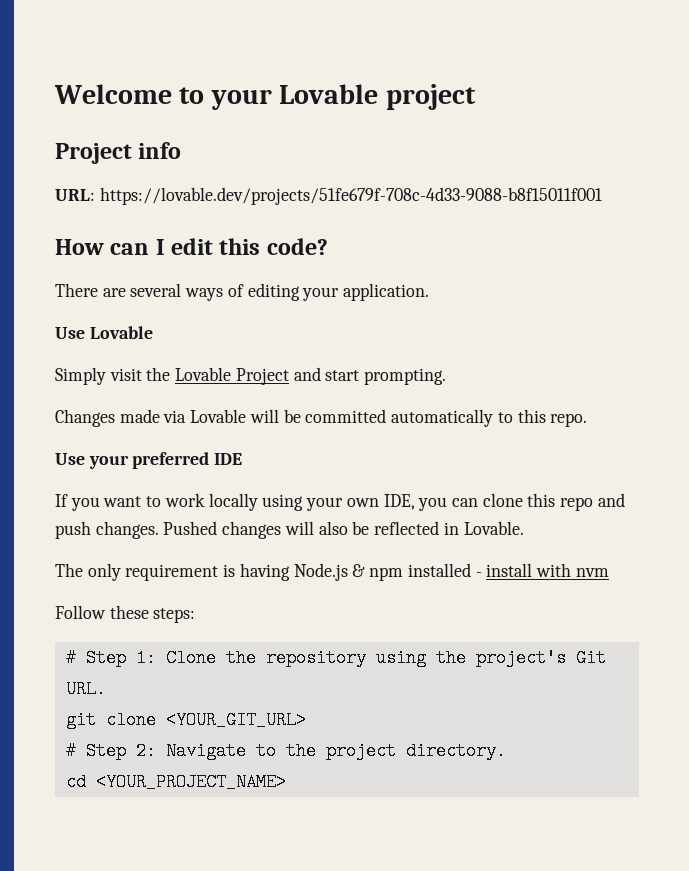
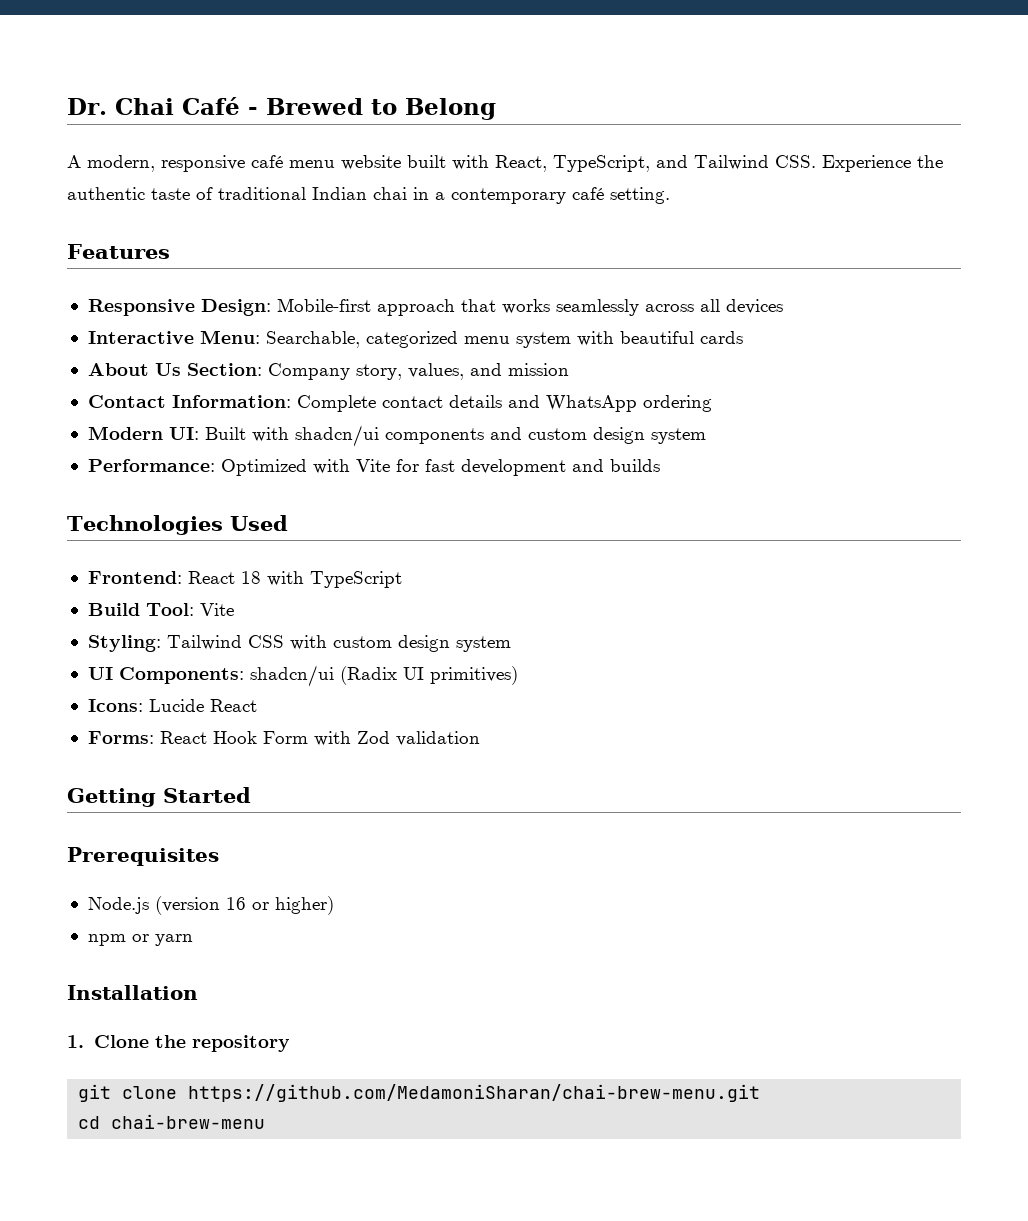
[54,84,476,110] [55,142,182,164] [55,187,602,205] [55,238,328,255] [55,283,430,301] [55,326,153,339] [55,367,447,385] [55,409,588,427] [55,452,243,469] [55,493,625,511] [55,521,524,539] [55,563,609,581] [55,605,196,623] [65,649,606,667] [65,680,106,698] [65,711,306,729] [65,742,506,760] Welcome to your Lovable project // Project info // URL: https://lovable.dev/projects/51fe679f-708c-4d33-9088-b8f15011f001 // How can I edit this code? // There are several ways of editing your application. // Use Lovable // Simply visit the Lovable Project and start prompting. // Changes made via Lovable will be committed automatically to this repo. // Use your preferred IDE // If you want to work locally using your own IDE, you can clone this repo and push changes. Pushed changes will also be reflected in Lovable. // The only requirement is having Node.js & npm installed - install with nvm // Follow these steps: // # Step 1: Clone the repository using the project's Git URL. // git clone <YOUR_GIT_URL> // # Step 2: Navigate to the project directory. -> [67,97,496,120] [67,155,943,172] [67,187,670,204] [67,244,170,259] [87,298,783,316] [87,330,743,348] [87,363,569,380] [87,395,712,412] [87,425,706,447] [87,459,660,476] [67,515,288,535] [87,571,402,588] [87,603,234,616] [87,635,511,652] [87,665,518,687] [87,699,257,712] [87,731,480,746] [67,787,251,807] [67,847,219,866] [87,896,334,915] [87,934,193,946] [67,985,198,1000] [67,1035,291,1052] [78,1084,761,1102] Dr. Chai Café - Brewed to Belong // A modern, responsive café menu website built with React, TypeScript, and Tailwind CSS. Experience the authentic taste of traditional Indian chai in a contemporary café setting. // Features // Responsive Design: Mobile-first approach that works seamlessly across all devices // Interactive Menu: Searchable, categorized menu system with beautiful cards // About Us Section: Company story, values, and mission // Contact Information: Complete contact details and WhatsApp ordering // Modern UI: Built with shadcn/ui components and custom design system // Performance: Optimized with Vite for fast development and builds // Technologies Used // Frontend: React 18 with TypeScript // Build Tool: Vite // Styling: Tailwind CSS with custom design system // UI Components: shadcn/ui (Radix UI primitives) // Icons: Lucide React // Forms: React Hook Form with Zod validation // Getting Started // Prerequisites // Node.js (version 16 or higher) // npm or yarn // Installation // 1. Clone the repository // git clone https://github.com/MedamoniSharan/chai-brew-menu.git
[95,773,286,791] <YOUR_PROJECT_NAME> -> [111,1114,266,1129] chai-brew-menu

